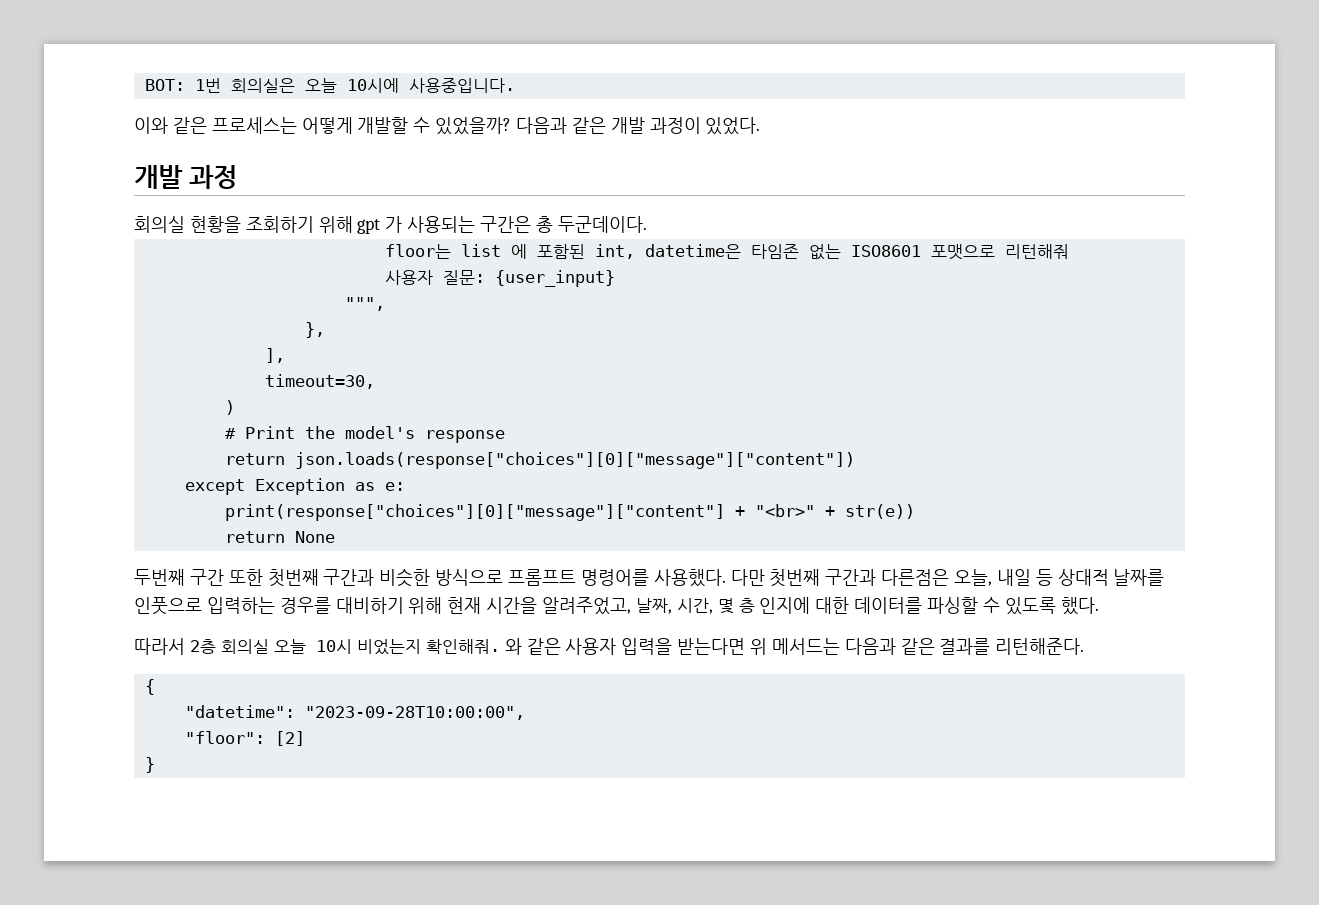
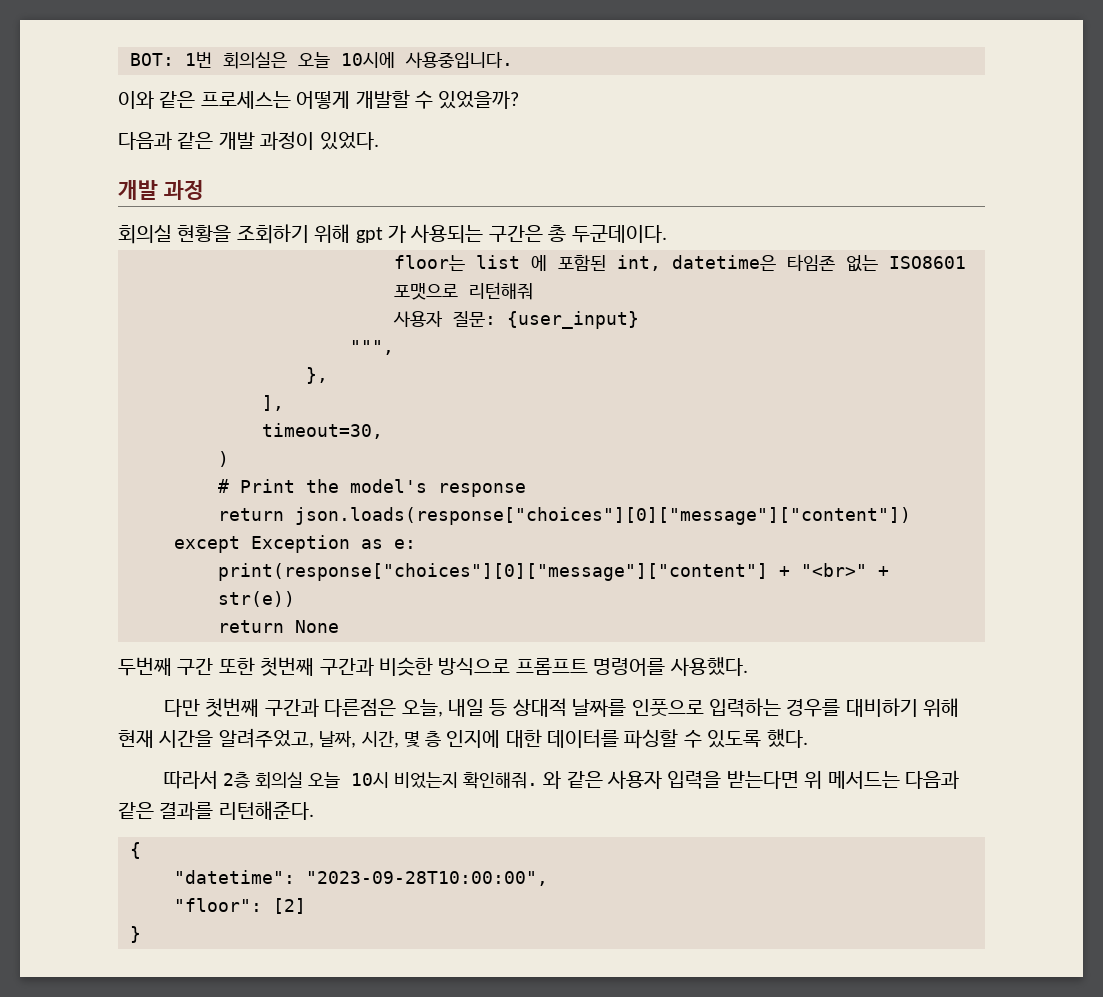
(512, 126) none -> (520, 100) //
(726, 578) none -> (748, 666) //

